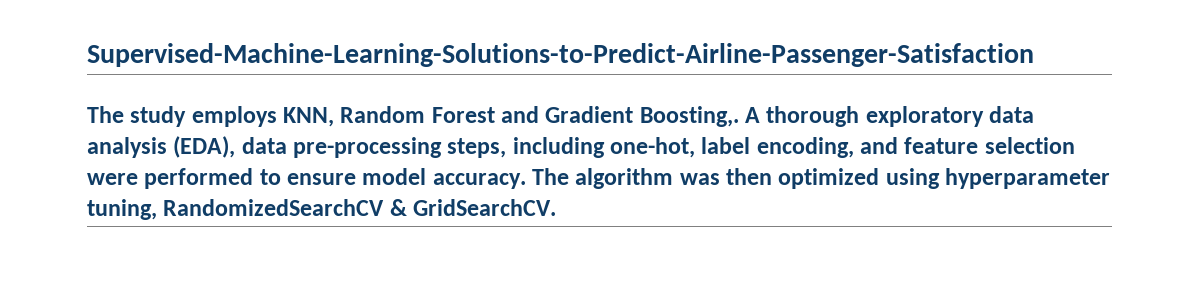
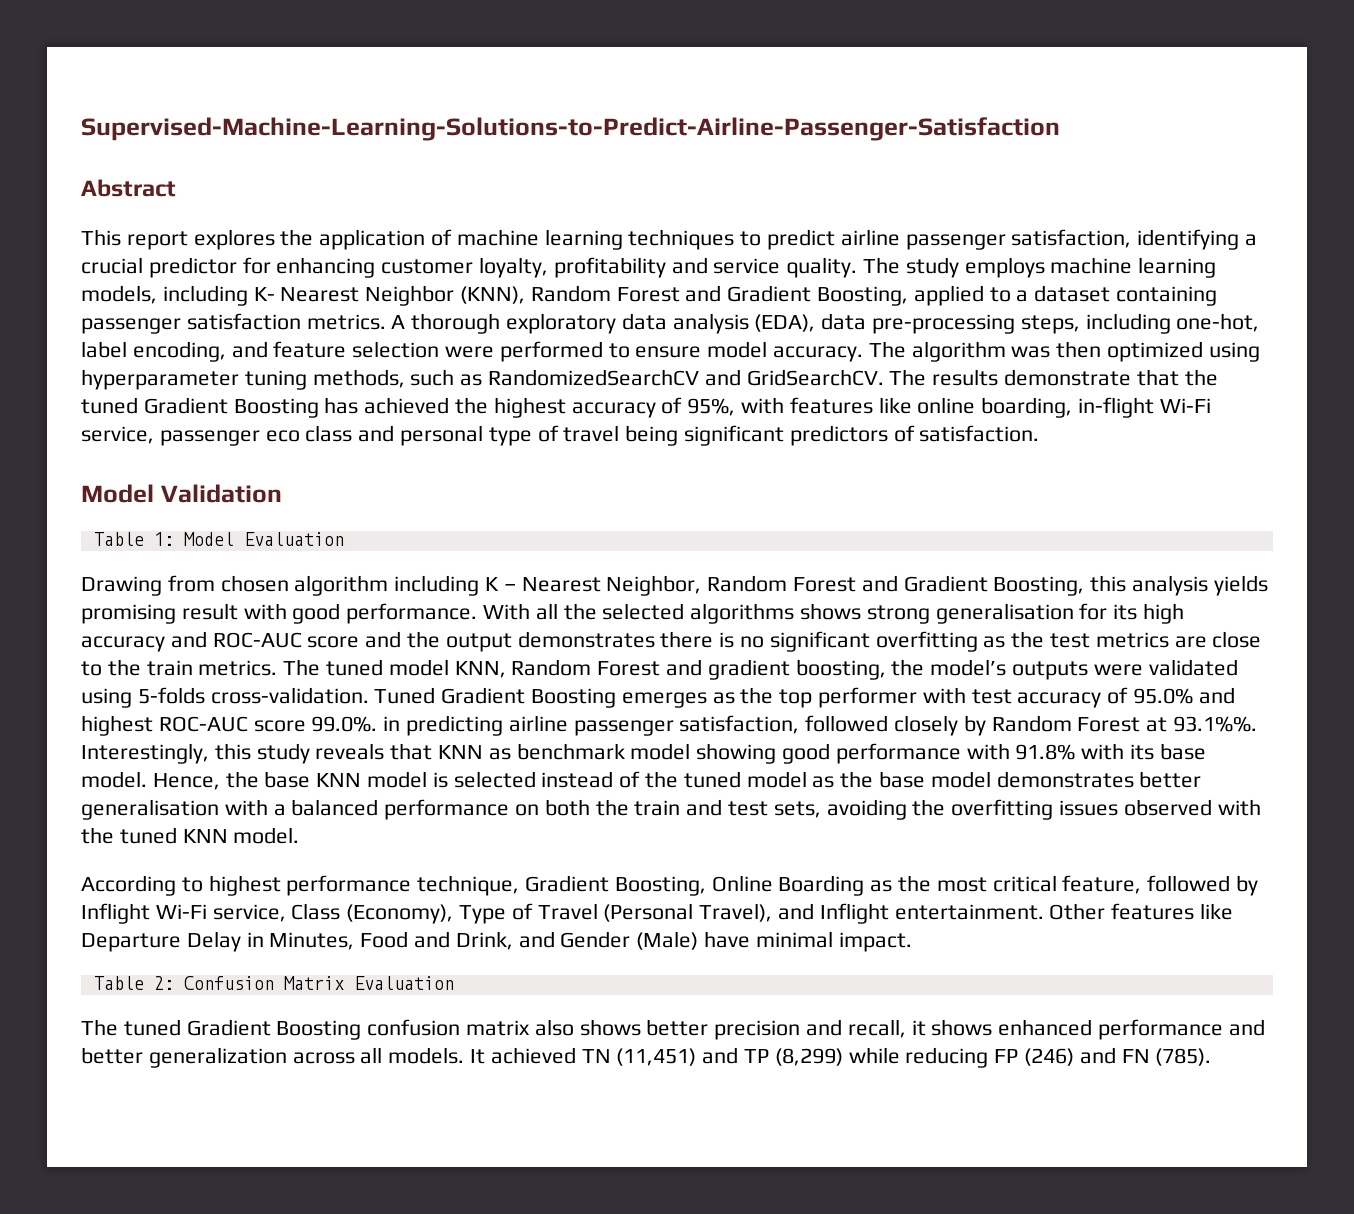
[87,106,739,127] The study employs KNN, Random Forest and Gradient Boosting,. -> [81,179,176,197] [81,229,1258,250] [81,257,1217,278] [81,285,1218,306] [81,313,386,334] Abstract // This report explores the application of machine learning techniques to predict airline passenger satisfaction, identifying a crucial predictor for enhancing customer loyalty, profitability and service quality. The study employs machine learning models, including K- Nearest Neighbor (KNN), Random Forest and Gradient Boosting, applied to a dataset containing passenger satisfaction metrics.
[87,199,557,220] tuning, RandomizedSearchCV & GridSearchCV. -> [244,369,1218,390] [81,397,1211,418] [81,425,1040,446] [81,484,282,503] [93,532,344,546] [81,575,1268,596] [81,603,1185,624] [81,631,1262,652] [81,659,1238,680] [81,687,1235,708] [81,715,1258,736] [81,743,1206,764] [81,771,1202,790] [81,799,1261,820] [81,827,300,844] [81,875,1259,896] [81,903,1234,924] [81,931,912,952] [93,976,454,990] [81,1019,1265,1040] [81,1047,1212,1068] tuning methods, such as RandomizedSearchCV and GridSearchCV. The results demonstrate that the tuned Gradient Boosting has achieved the highest accuracy of 95%, with features like online boarding, in-flight Wi-Fi service, passenger eco class and personal type of travel being significant predictors of satisfaction. // Model Validation // Table 1: Model Evaluation // Drawing from chosen algorithm including K – Nearest Neighbor, Random Forest and Gradient Boosting, this analysis yields promising result with good performance. With all the selected algorithms shows strong generalisation for its high accuracy and ROC-AUC score and the output demonstrates there is no significant overfitting as the test metrics are close to the train metrics. The tuned model KNN, Random Forest and gradient boosting, the model’s outputs were validated using 5-folds cross-validation. Tuned Gradient Boosting emerges as the top performer with test accuracy of 95.0% and highest ROC-AUC score 99.0%. in predicting airline passenger satisfaction, followed closely by Random Forest at 93.1%%. Interestingly, this study reveals that KNN as benchmark model showing good performance with 91.8% with its base model. Hence, the base KNN model is selected instead of the tuned model as the base model demonstrates better generalisation with a balanced performance on both the train and test sets, avoiding the overfitting issues observed with the tuned KNN model. // According to highest performance technique, Gradient Boosting, Online Boarding as the most critical feature, followed by Inflight Wi-Fi service, Class (Economy), Type of Travel (Personal Travel), and Inflight entertainment. Other features like Departure Delay in Minutes, Food and Drink, and Gender (Male) have minimal impact. // Table 2: Confusion Matrix Evaluation // The tuned Gradient Boosting confusion matrix also shows better precision and recall, it shows enhanced performance and better generalization across all models. It achieved TN (11,451) and TP (8,299) while reducing FP (246) and FN (785).

